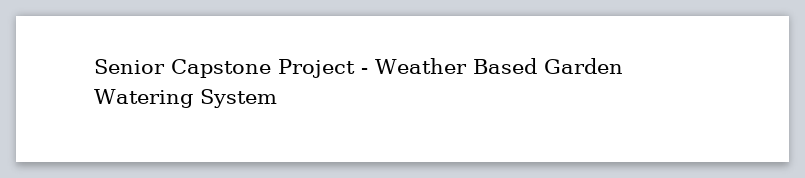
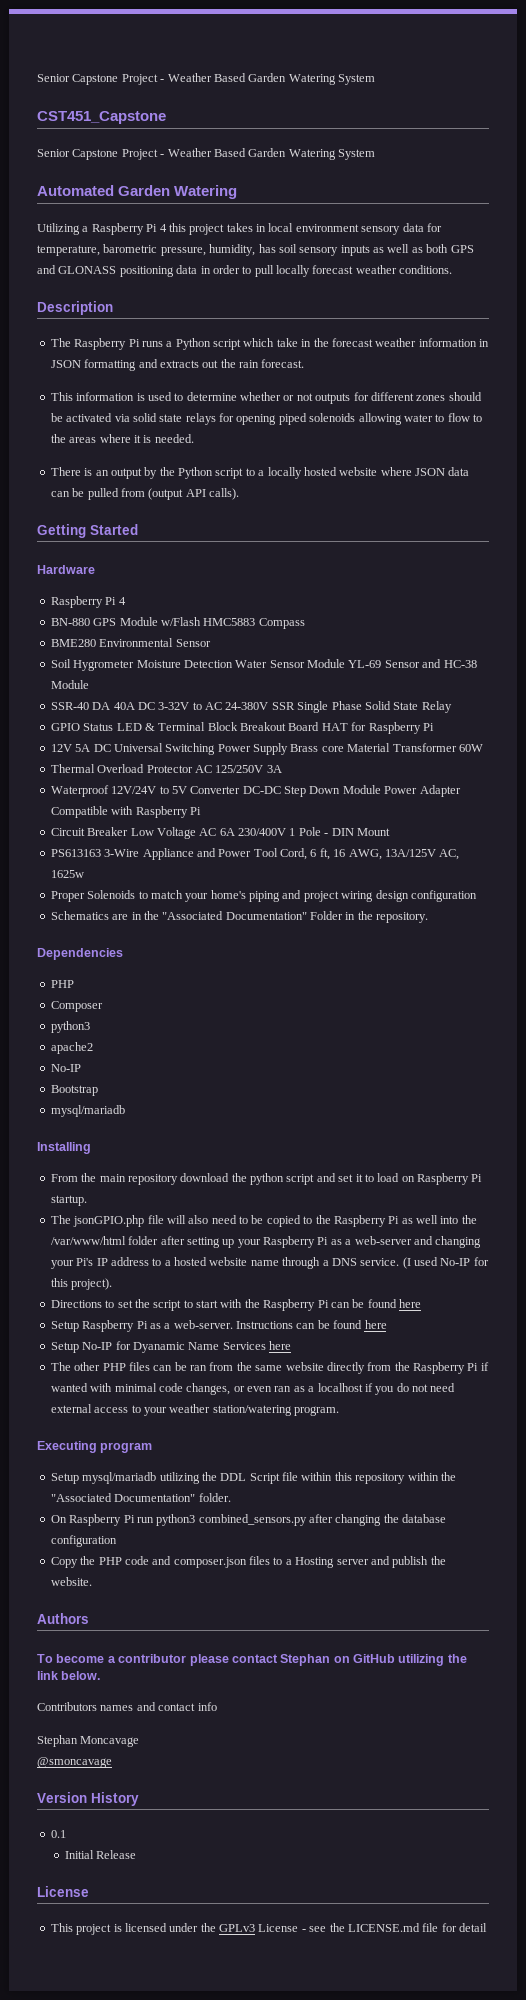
[94,58,623,78] [94,89,277,108] Senior Capstone Project - Weather Based Garden Watering System -> [37,73,375,85] [37,111,166,124] [37,148,375,160] [37,185,238,199] [37,223,442,235] [37,244,474,256] [37,265,453,277] [37,301,113,315] [50,338,489,350] [50,359,305,371] [50,392,482,404] [50,413,482,425] [50,434,194,443] [50,467,470,479] [50,488,239,500] [37,524,138,538] [37,565,95,574] [50,596,126,608] [50,617,305,629] [50,638,211,647] [50,659,477,671] [50,680,89,689] [50,701,452,713] [50,722,434,734] [50,743,483,755] [50,764,282,773] [50,785,461,797] [50,806,201,818] [50,827,390,839] [50,848,460,860] [50,870,84,878] [50,890,477,902] [50,911,429,923] [37,948,123,960] [50,980,74,988] [50,1001,103,1012] [50,1021,90,1033] [50,1042,93,1054] [50,1064,81,1072] [50,1085,98,1096] [50,1105,125,1117] [37,1142,91,1154] [50,1173,483,1185] [50,1195,87,1206] [50,1215,477,1227] [50,1236,482,1248] [50,1257,489,1269] [50,1278,113,1290] [50,1299,421,1311] [50,1320,387,1332] [50,1341,291,1353] [50,1362,489,1374] [50,1383,456,1395] [50,1404,339,1416] [37,1441,153,1453] [50,1472,456,1484] [50,1493,231,1502] [50,1514,447,1526] [50,1535,117,1547] [50,1556,446,1568] [50,1577,92,1586] [37,1613,89,1624] [37,1654,467,1666] [37,1671,101,1680] [37,1702,217,1711] [37,1735,140,1747] [37,1757,112,1768] [37,1792,139,1806] [50,1830,66,1838] [64,1850,137,1859] [37,1886,89,1897] [50,1923,487,1935] Senior Capstone Project - Weather Based Garden Watering System // CST451_Capstone // Senior Capstone Project - Weather Based Garden Watering System // Automated Garden Watering // Utilizing a Raspberry Pi 4 this project takes in local environment sensory data for temperature, barometric pressure, humidity, has soil sensory inputs as well as both GPS and GLONASS positioning data in order to pull locally forecast weather conditions. // Description // The Raspberry Pi runs a Python script which take in the forecast weather information in JSON formatting and extracts out the rain forecast. // This information is used to determine whether or not outputs for different zones should be activated via solid state relays for opening piped solenoids allowing water to flow to the areas where it is needed. // There is an output by the Python script to a locally hosted website where JSON data can be pulled from (output API calls). // Getting Started // Hardware // Raspberry Pi 4 // BN-880 GPS Module w/Flash HMC5883 Compass // BME280 Environmental Sensor // Soil Hygrometer Moisture Detection Water Sensor Module YL-69 Sensor and HC-38 Module // SSR-40 DA 40A DC 3-32V to AC 24-380V SSR Single Phase Solid State Relay // GPIO Status LED & Terminal Block Breakout Board HAT for Raspberry Pi // 12V 5A DC Universal Switching Power Supply Brass core Material Transformer 60W // Thermal Overload Protector AC 125/250V 3A // Waterproof 12V/24V to 5V Converter DC-DC Step Down Module Power Adapter Compatible with Raspberry Pi // Circuit Breaker Low Voltage AC 6A 230/400V 1 Pole - DIN Mount // PS613163 3-Wire Appliance and Power Tool Cord, 6 ft, 16 AWG, 13A/125V AC, 1625w // Proper Solenoids to match your home's piping and project wiring design configuration // Schematics are in the "Associated Documentation" Folder in the repository. // Dependencies // PHP // Composer // python3 // apache2 // No-IP // Bootstrap // mysql/mariadb // Installing // From the main repository download the python script and set it to load on Raspberry Pi startup. // The jsonGPIO.php file will also need to be copied to the Raspberry Pi as well into the /var/www/html folder after setting up your Raspberry Pi as a web-server and changing your Pi's IP address to a hosted website name through a DNS service. (I used No-IP for this project). // Directions to set the script to start with the Raspberry Pi can be found here // Setup Raspberry Pi as a web-server. Instructions can be found here // Setup No-IP for Dyanamic Name Services here // The other PHP files can be ran from the same website directly from the Raspberry Pi if wanted with minimal code changes, or even ran as a localhost if you do not need external access to your weather station/watering program. // Executing program // Setup mysql/mariadb utilizing the DDL Script file within this repository within the "Associated Documentation" folder. // On Raspberry Pi run python3 combined_sensors.py after changing the database configuration // Copy the PHP code and composer.json files to a Hosting server and publish the website. // Authors // To become a contributor please contact Stephan on GitHub utilizing the link below. // Contributors names and contact info // Stephan Moncavage // @smoncavage // Version History // 0.1 // Initial Release // License // This project is licensed under the GPLv3 License - see the LICENSE.md file for detail

